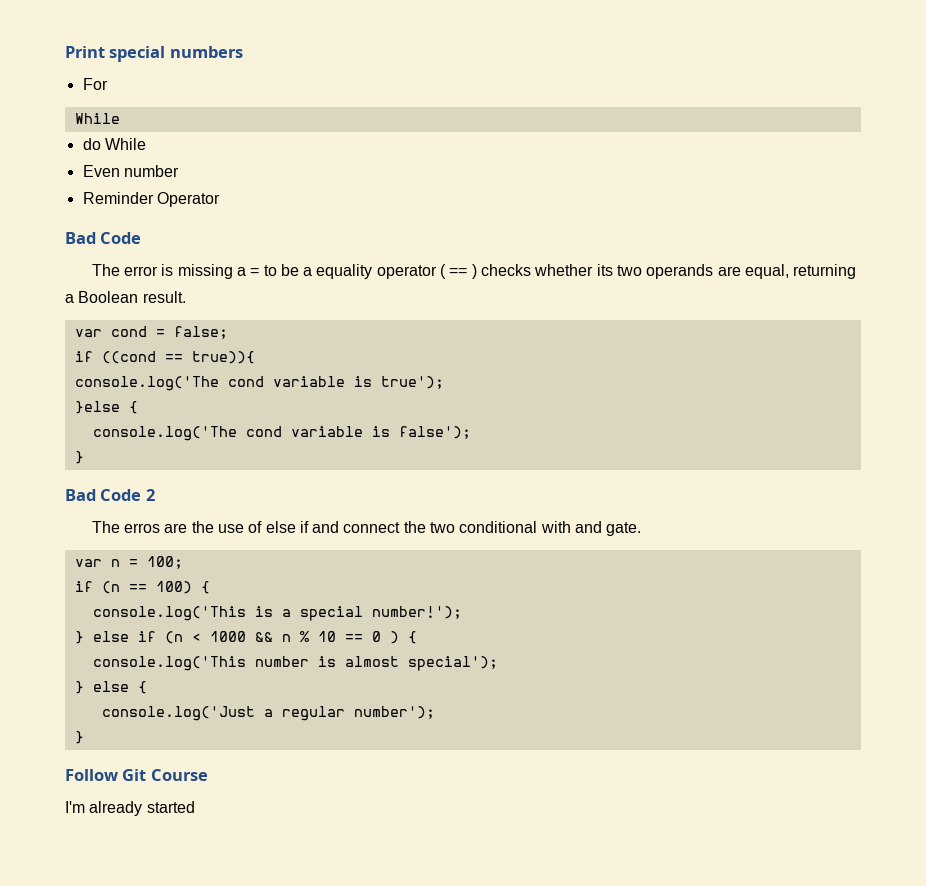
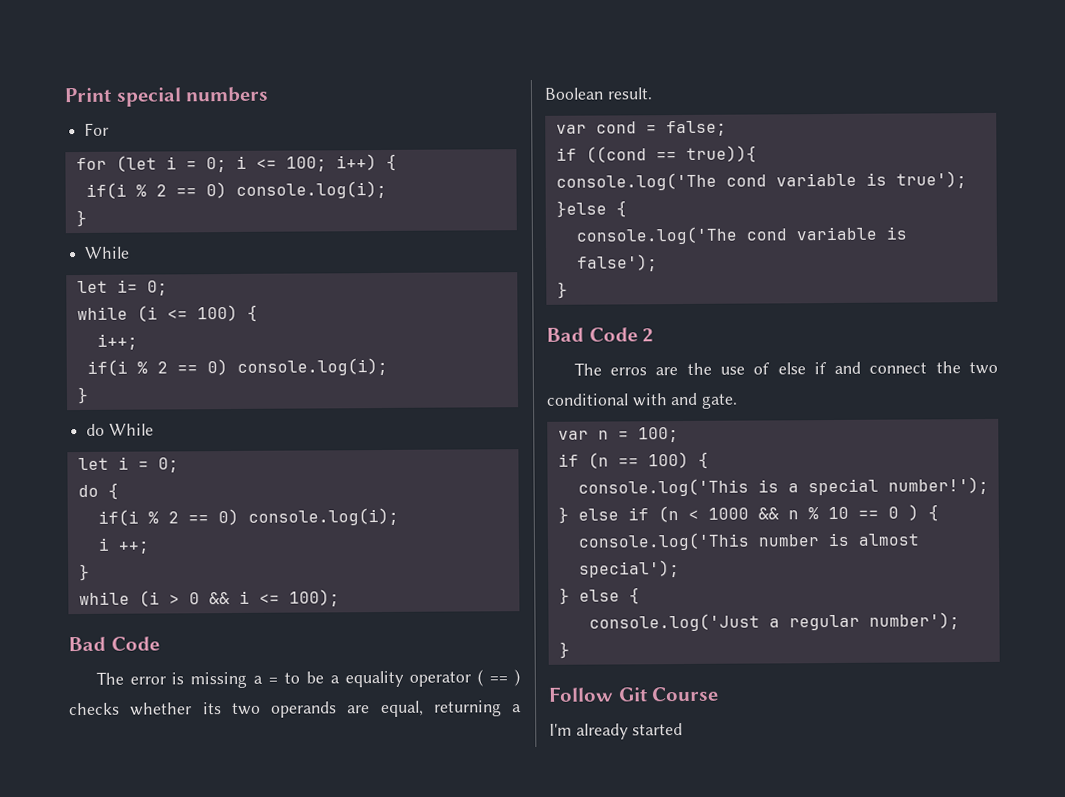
[74,113,120,124] [82,138,146,150] [82,165,179,177] [82,192,220,207] While // do While // Even number // Reminder Operator -> [75,153,397,173] [85,180,387,199] [75,209,87,228] [84,246,131,259] [76,279,168,296] [76,304,258,322] [96,333,138,350] [86,357,388,376] [76,386,89,405] [86,423,154,436] [77,456,179,473] [77,482,119,500] [97,507,399,526] [97,537,150,554] [78,563,90,582] [78,589,340,607] for (let i = 0; i <= 100; i++) { // if(i % 2 == 0) console.log(i); // } // While // let i= 0; // while (i <= 100) { // i++; // if(i % 2 == 0) console.log(i); // } // do While // let i = 0; // do { // if(i % 2 == 0) console.log(i); // i ++; // } // while (i > 0 && i <= 100);

